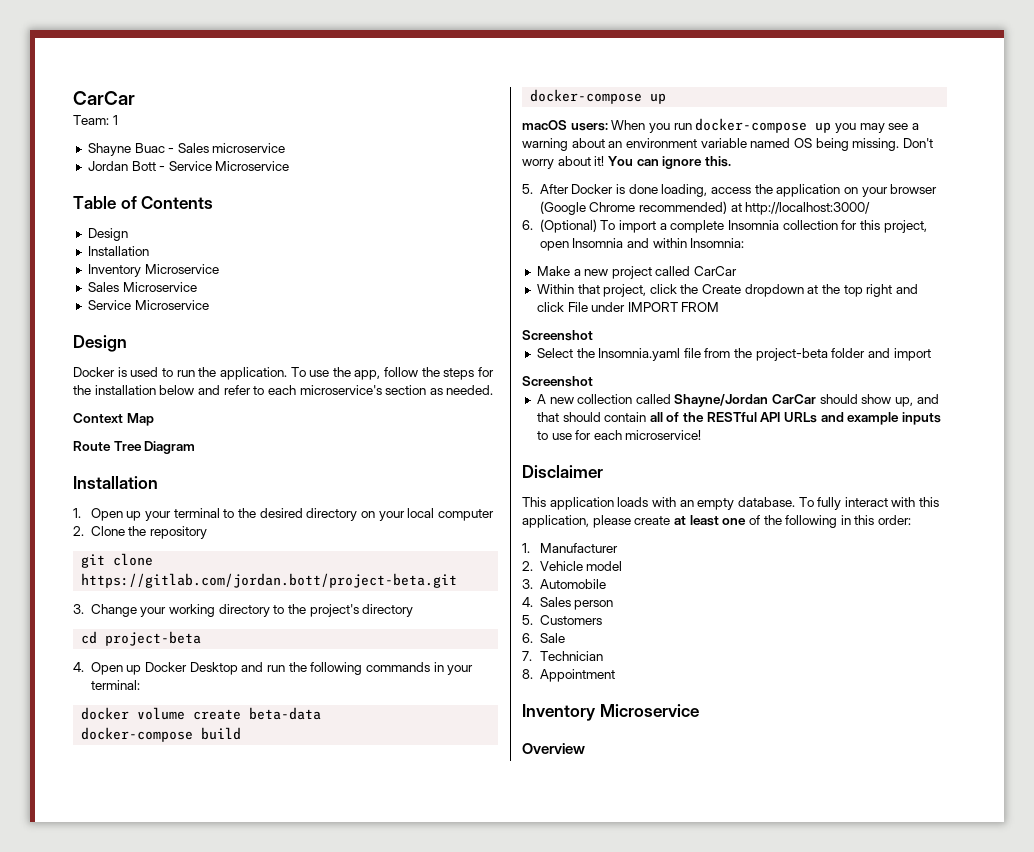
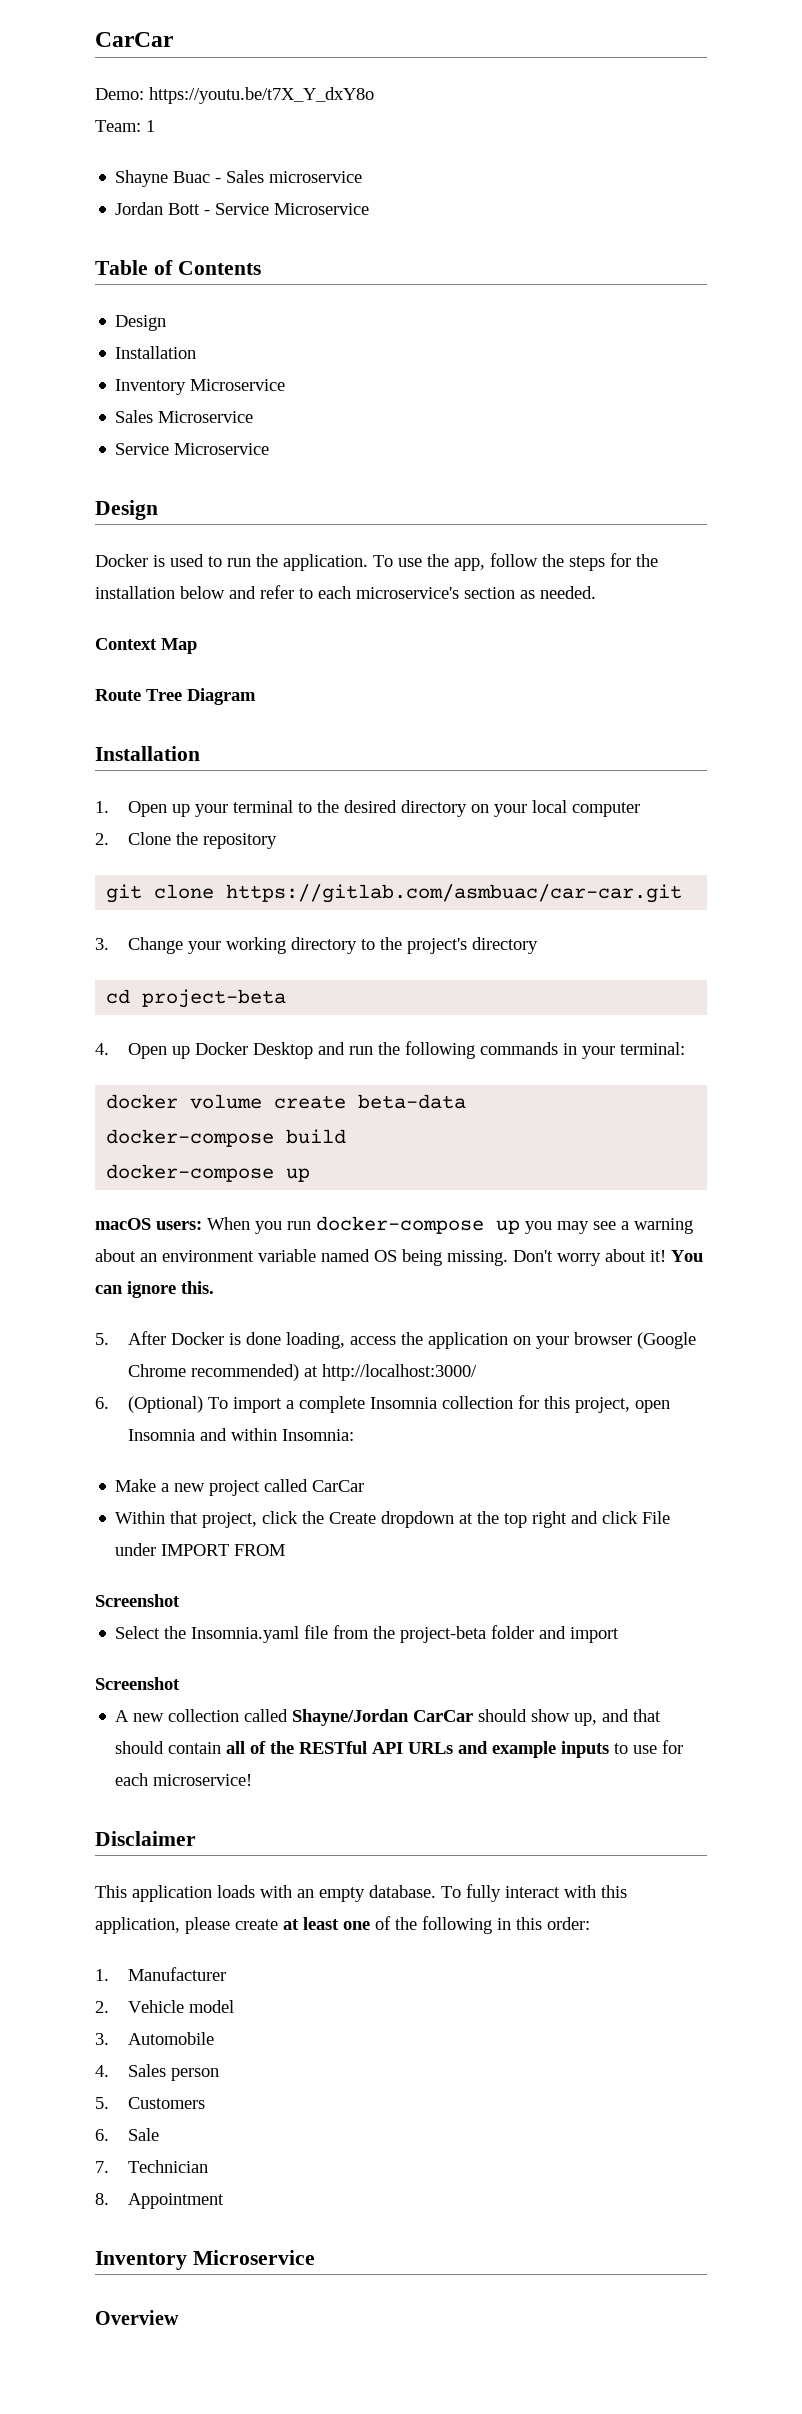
[73,91,135,105] CarCar -> [95,32,173,47] [95,87,374,104] CarCar // Demo: https://youtu.be/t7X_Y_dxY8o
[81,573,458,588] https://gitlab.com/jordan.bott/project-beta.git -> [226,884,683,903] https://gitlab.com/asmbuac/car-car.git

